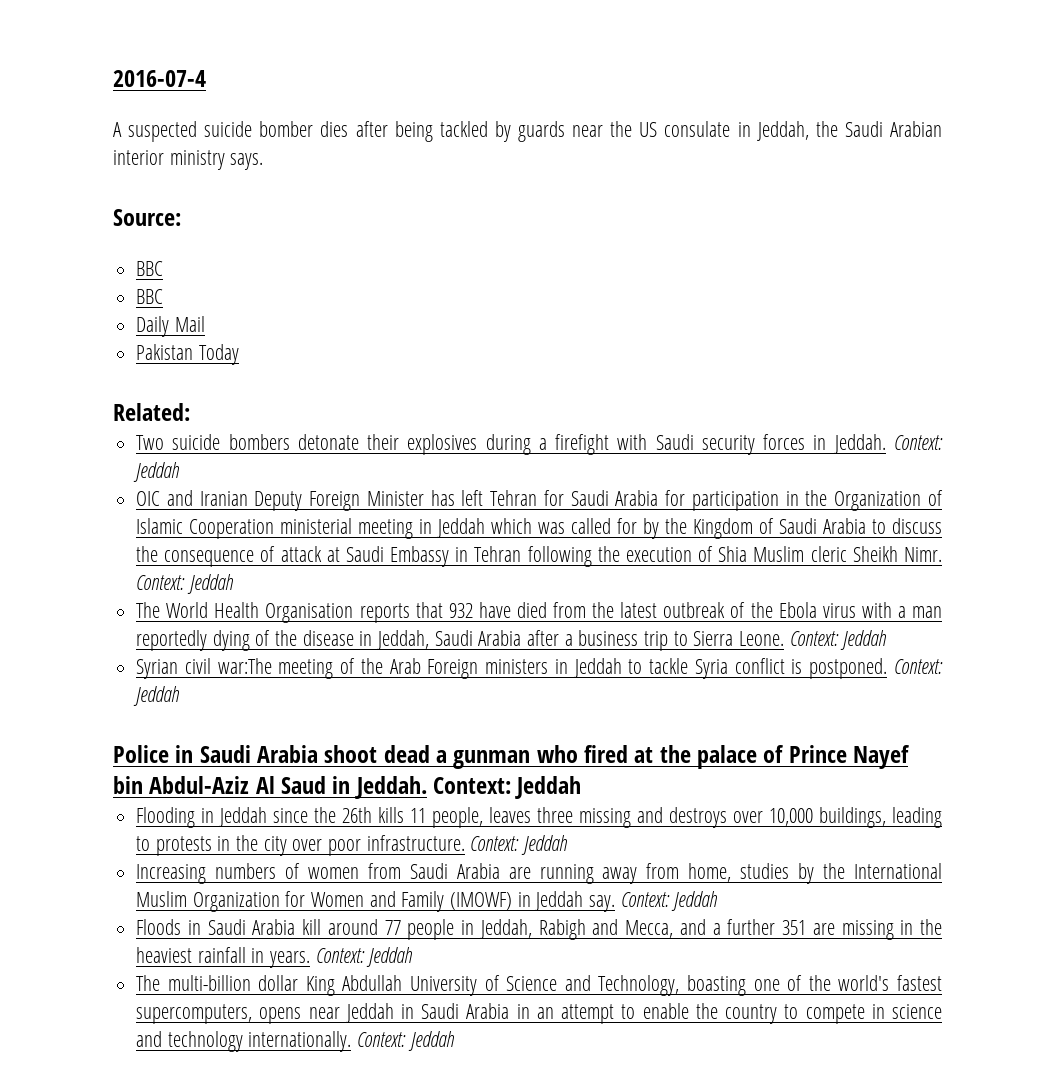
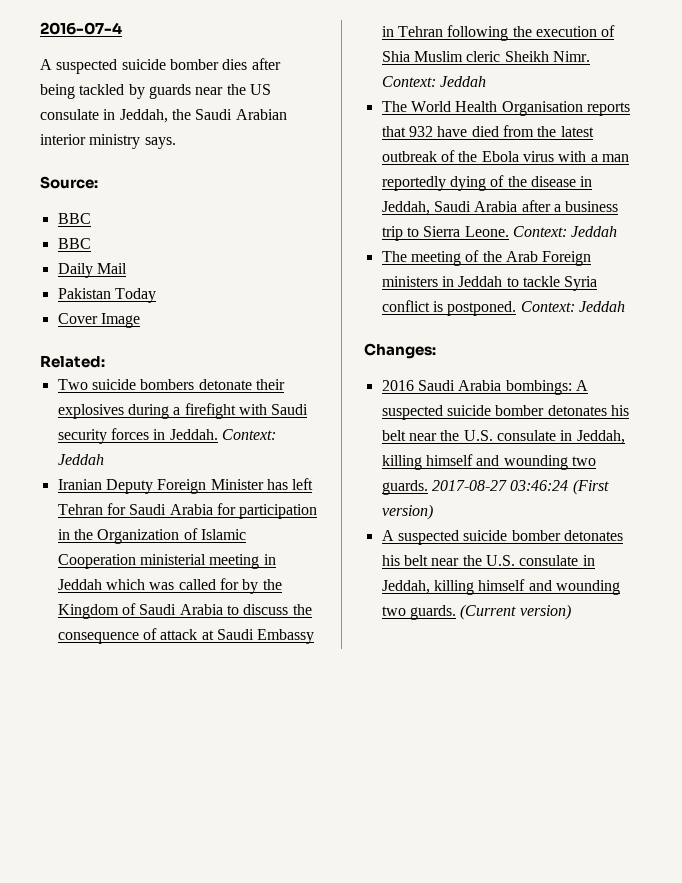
(239, 354) none -> [57,313,140,328] // Cover Image
[136,490,193,506] OIC and -> (104, 459) none
[136,658,272,679] Syrian civil war:The -> [381,251,407,262] The
[113,745,911,769] [113,776,582,799] [136,807,943,828] [136,835,568,856] [136,863,942,884] [136,891,718,912] [136,919,943,940] [136,947,413,968] [136,975,942,996] [136,1003,943,1024] [136,1031,454,1052] Police in Saudi Arabia shoot dead a gunman who fired at the palace of Prince Nayef bin Abdul-Aziz Al Saud in Jeddah. Context: Jeddah // Flooding in Jeddah since the 26th kills 11 people, leaves three missing and destroys over 10,000 buildings, leading to protests in the city over poor infrastructure. Context: Jeddah // Increasing numbers of women from Saudi Arabia are running away from home, studies by the International Muslim Organization for Women and Family (IMOWF) in Jeddah say. Context: Jeddah // Floods in Saudi Arabia kill around 77 people in Jeddah, Rabigh and Mecca, and a further 351 are missing in the heaviest rainfall in years. Context: Jeddah // The multi-billion dollar King Abdullah University of Science and Technology, boasting one of the world's fastest supercomputers, opens near Jeddah in Saudi Arabia in an attempt to enable the country to compete in science and technology internationally. Context: Jeddah -> [364,343,436,359] [381,380,588,395] [381,405,629,420] [381,430,625,444] [381,454,596,470] [381,479,609,495] [381,504,433,520] [381,530,623,545] [381,555,595,566] [381,579,620,595] [381,604,571,620] Changes: // 2016 Saudi Arabia bombings: A suspected suicide bomber detonates his belt near the U.S. consulate in Jeddah, killing himself and wounding two guards. 2017-08-27 03:46:24 (First version) // A suspected suicide bomber detonates his belt near the U.S. consulate in Jeddah, killing himself and wounding two guards. (Current version)

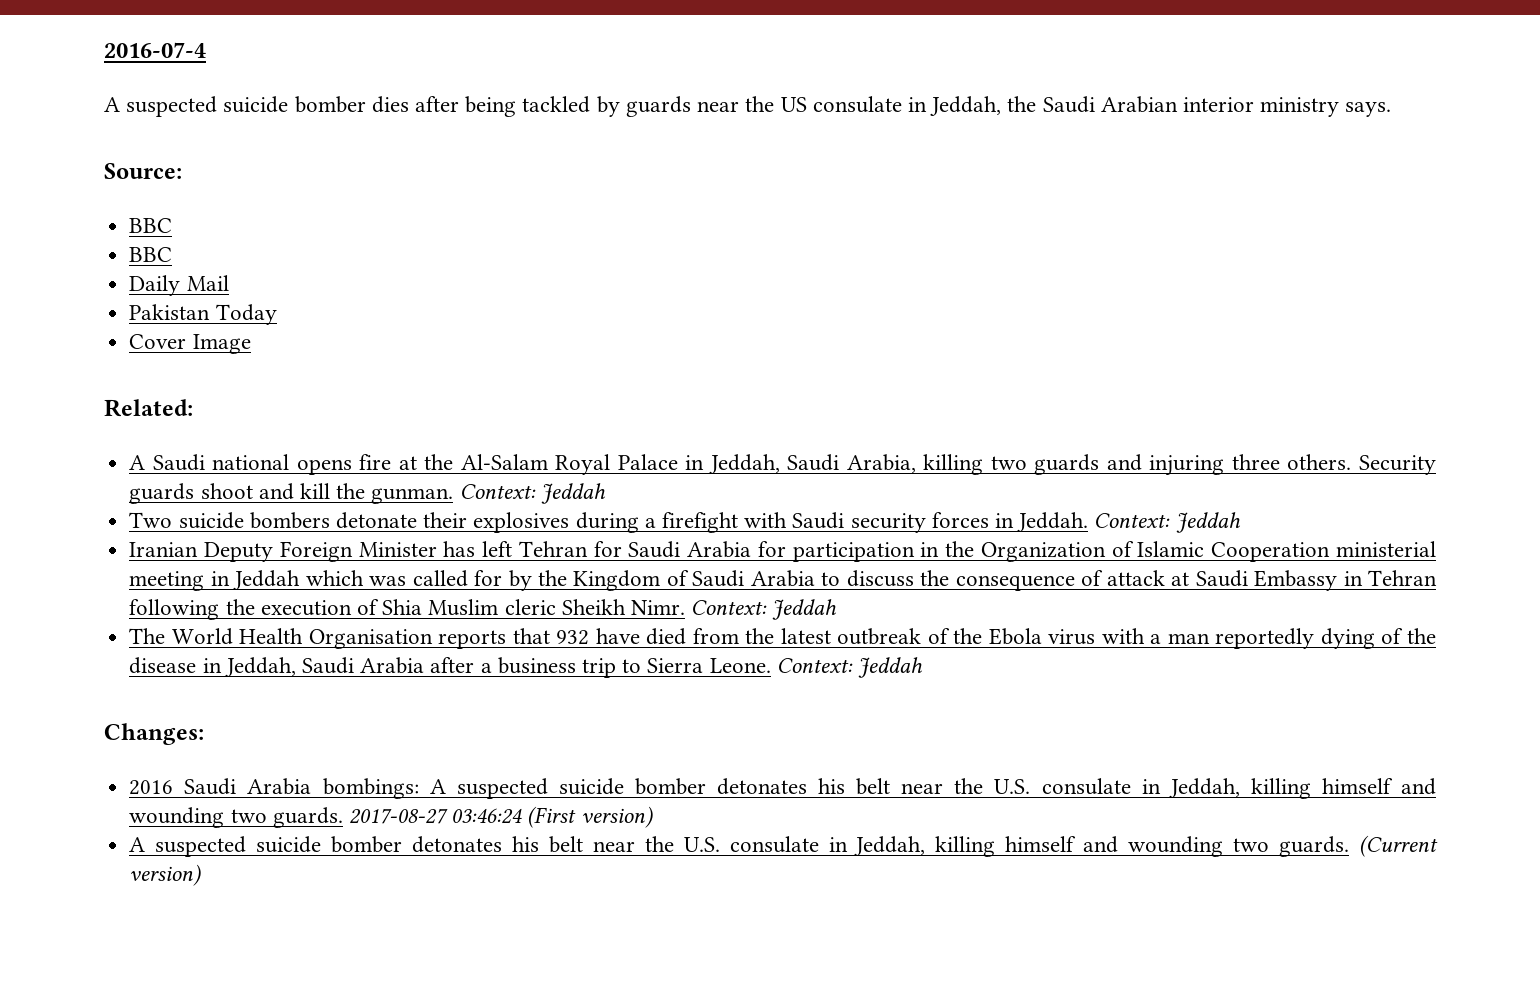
(105, 361) none -> [129,454,1436,476] [129,483,606,504] // A Saudi national opens fire at the Al-Salam Royal Palace in Jeddah, Saudi Arabia, killing two guards and injuring three others. Security guards shoot and kill the gunman. Context: Jeddah
[381,250,592,266] [381,276,598,291] [381,300,625,316] // The meeting of the Arab Foreign ministers in Jeddah to tackle Syria conflict is postponed. Context: Jeddah -> (924, 667) none

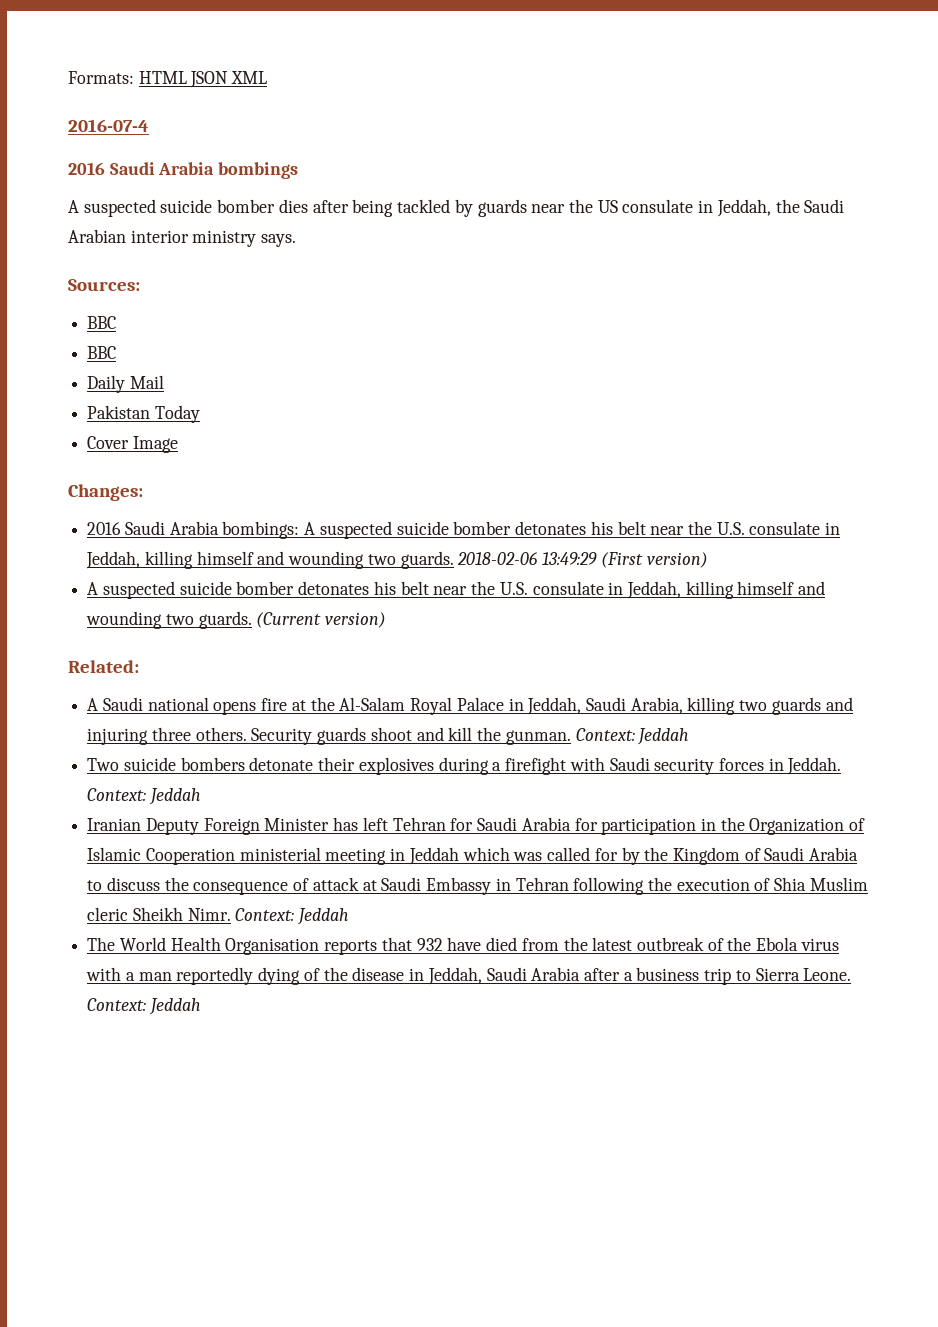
[104,42,206,58] 2016-07-4 -> [68,71,268,88] [68,119,149,132] [68,162,299,179] Formats: HTML JSON XML // 2016-07-4 // 2016 Saudi Arabia bombings
[104,163,182,179] Source: -> [68,279,140,291] Sources:
(251, 344) none -> [68,484,143,501] [87,521,841,539] [86,551,708,569] [87,581,826,599] [86,611,387,629] // Changes: // 2016 Saudi Arabia bombings: A suspected suicide bomber detonates his belt near the U.S. consulate in Jeddah, killing himself and wounding two guards. 2018-02-06 13:49:29 (First version) // A suspected suicide bomber detonates his belt near the U.S. consulate in Jeddah, killing himself and wounding two guards. (Current version)
[104,723,204,745] [129,778,1436,799] [129,806,653,828] [129,835,1439,857] [129,864,202,886] // Changes: // 2016 Saudi Arabia bombings: A suspected suicide bomber detonates his belt near the U.S. consulate in Jeddah, killing himself and wounding two guards. 2017-08-27 03:46:24 (First version) // A suspected suicide bomber detonates his belt near the U.S. consulate in Jeddah, killing himself and wounding two guards. (Current version) -> (201, 1006) none

